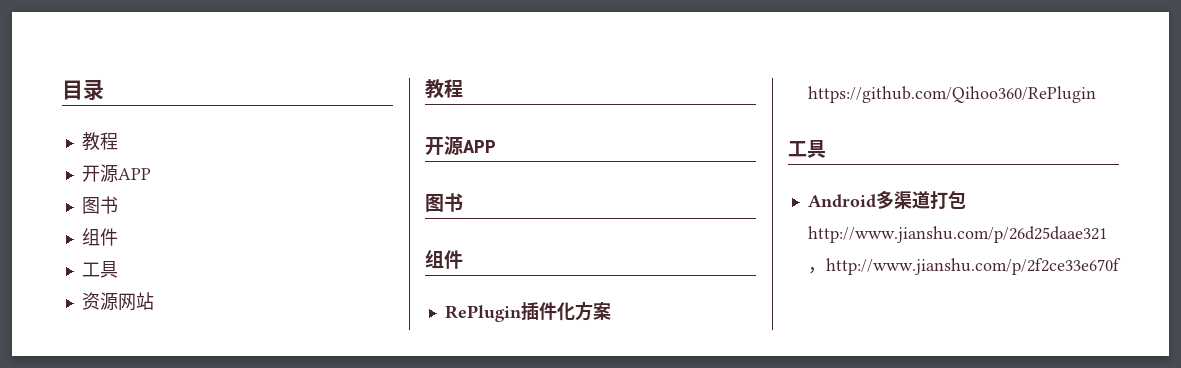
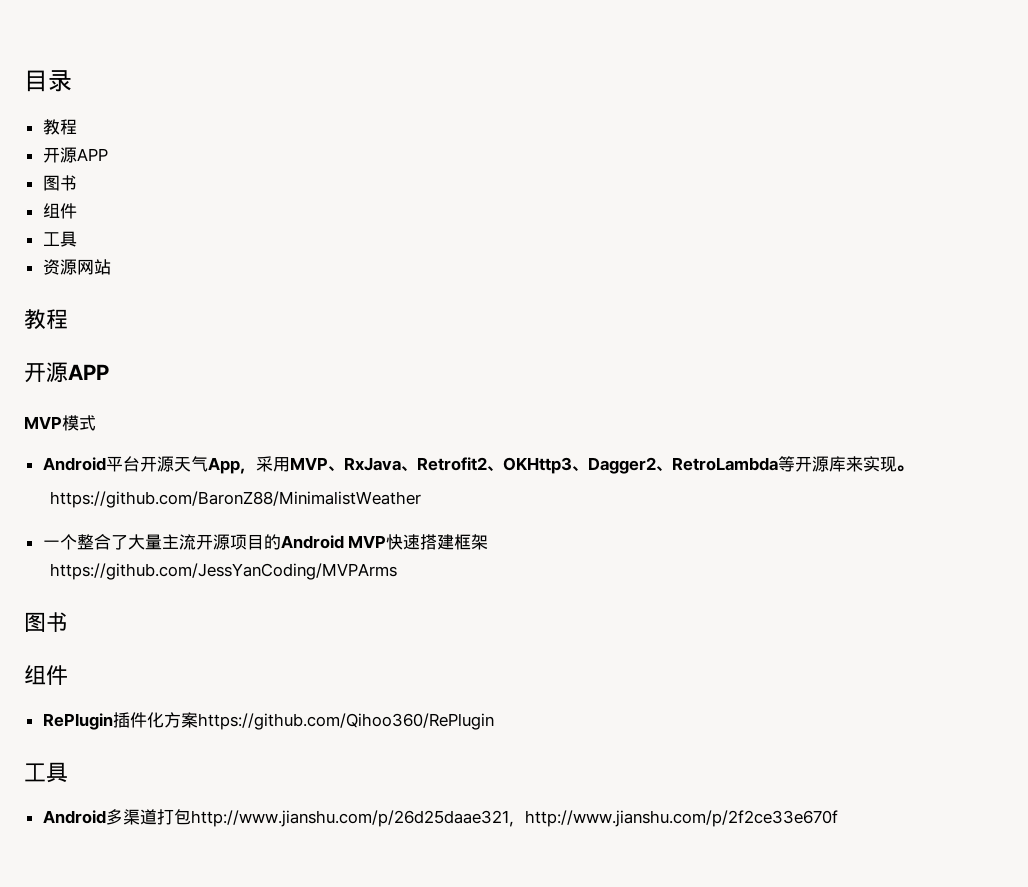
(496, 146) none -> [24,415,96,431] [42,456,913,474] [49,491,421,508] [42,534,489,550] [49,563,397,580] // MVP模式 // Android平台开源天气App，采用MVP、RxJava、Retrofit2、OKHttp3、Dagger2、RetroLambda等开源库来实现。 // https://github.com/BaronZ88/MinimalistWeather // 一个整合了大量主流开源项目的Android MVP快速搭建框架 // https://github.com/JessYanCoding/MVPArms

